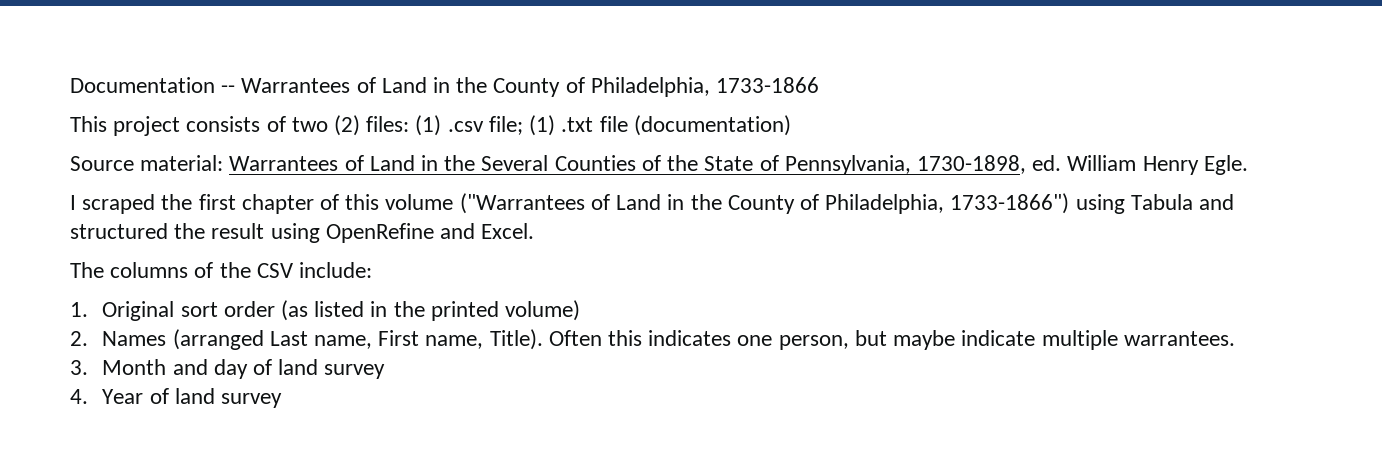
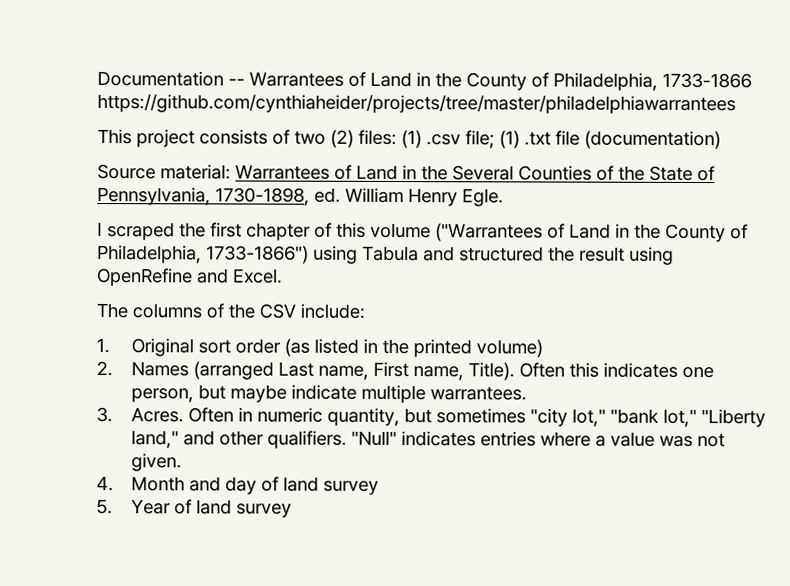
(820, 85) none -> [97,94,736,115] https://github.com/cynthiaheider/projects/tree/master/philadelphiawarrantees
(88, 367) none -> [131,407,767,428] [131,430,726,449] [131,453,183,472] [96,476,114,492] Acres. Often in numeric quantity, but sometimes "city lot," "bank lot," "Liberty land," and other qualifiers. "Null" indicates entries where a value was not given. // 4.
[70,389,88,404] 4. -> [96,499,113,515] 5.

